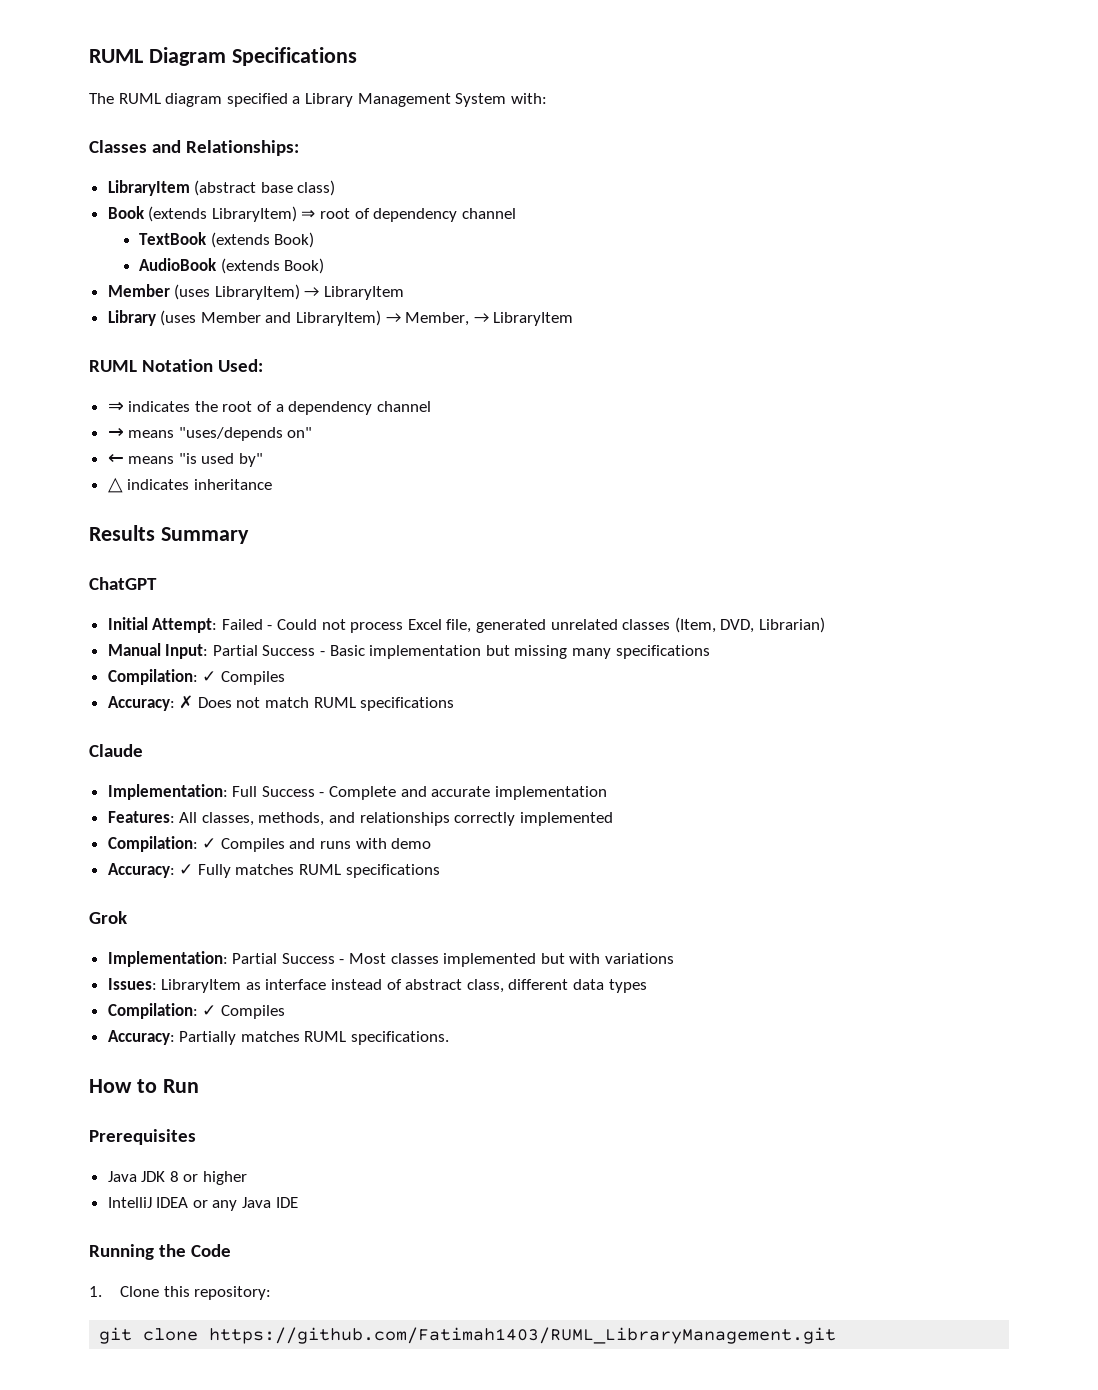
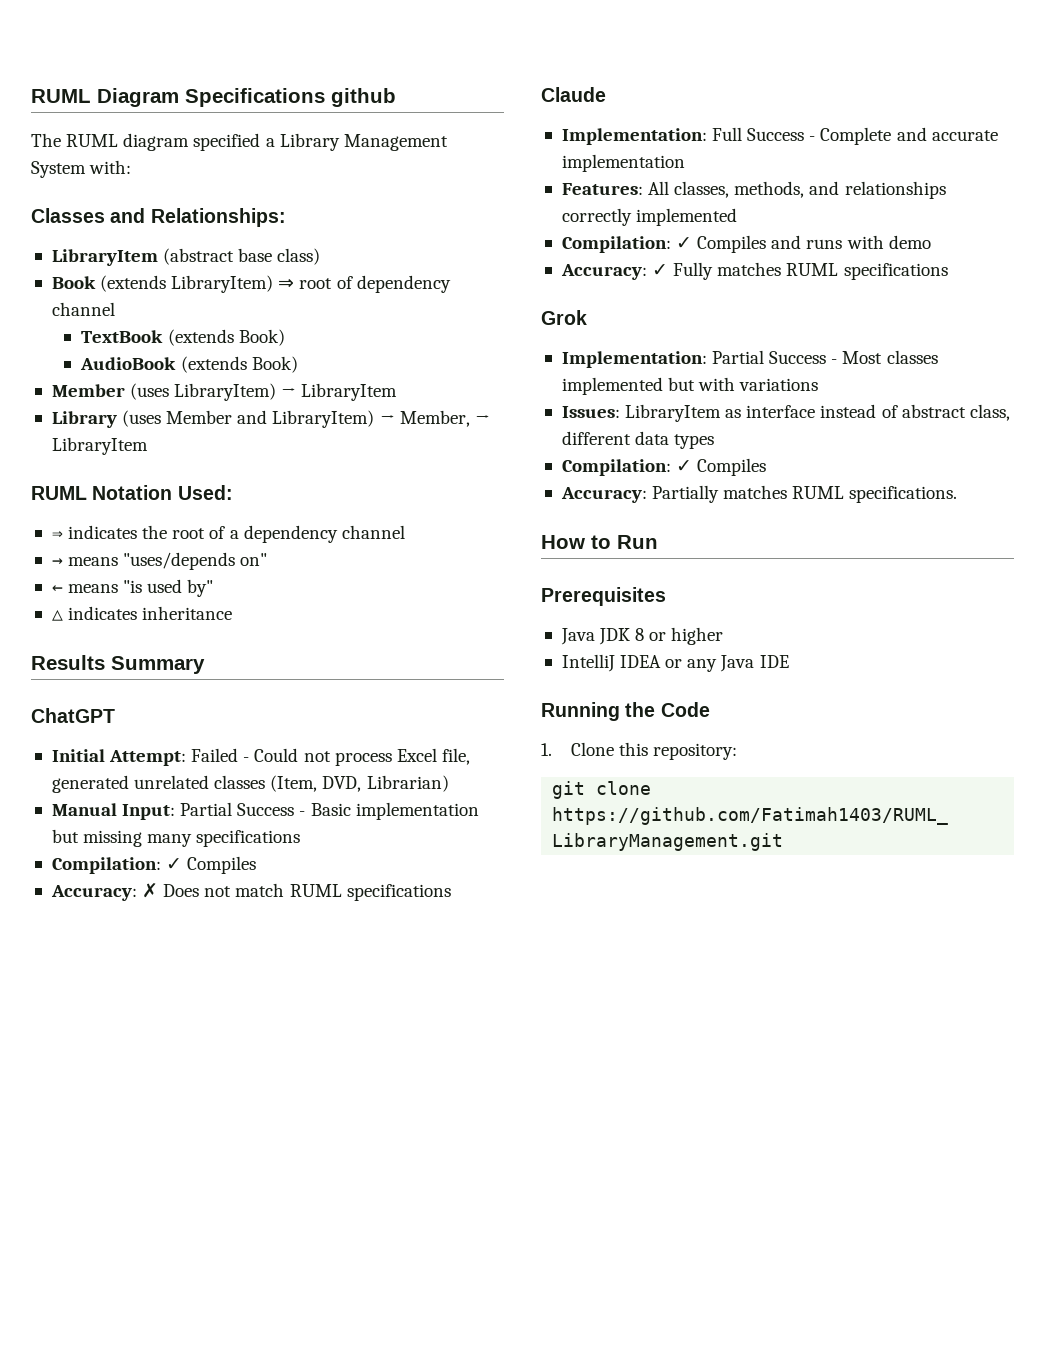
(357, 56) none -> [331,88,396,107] github

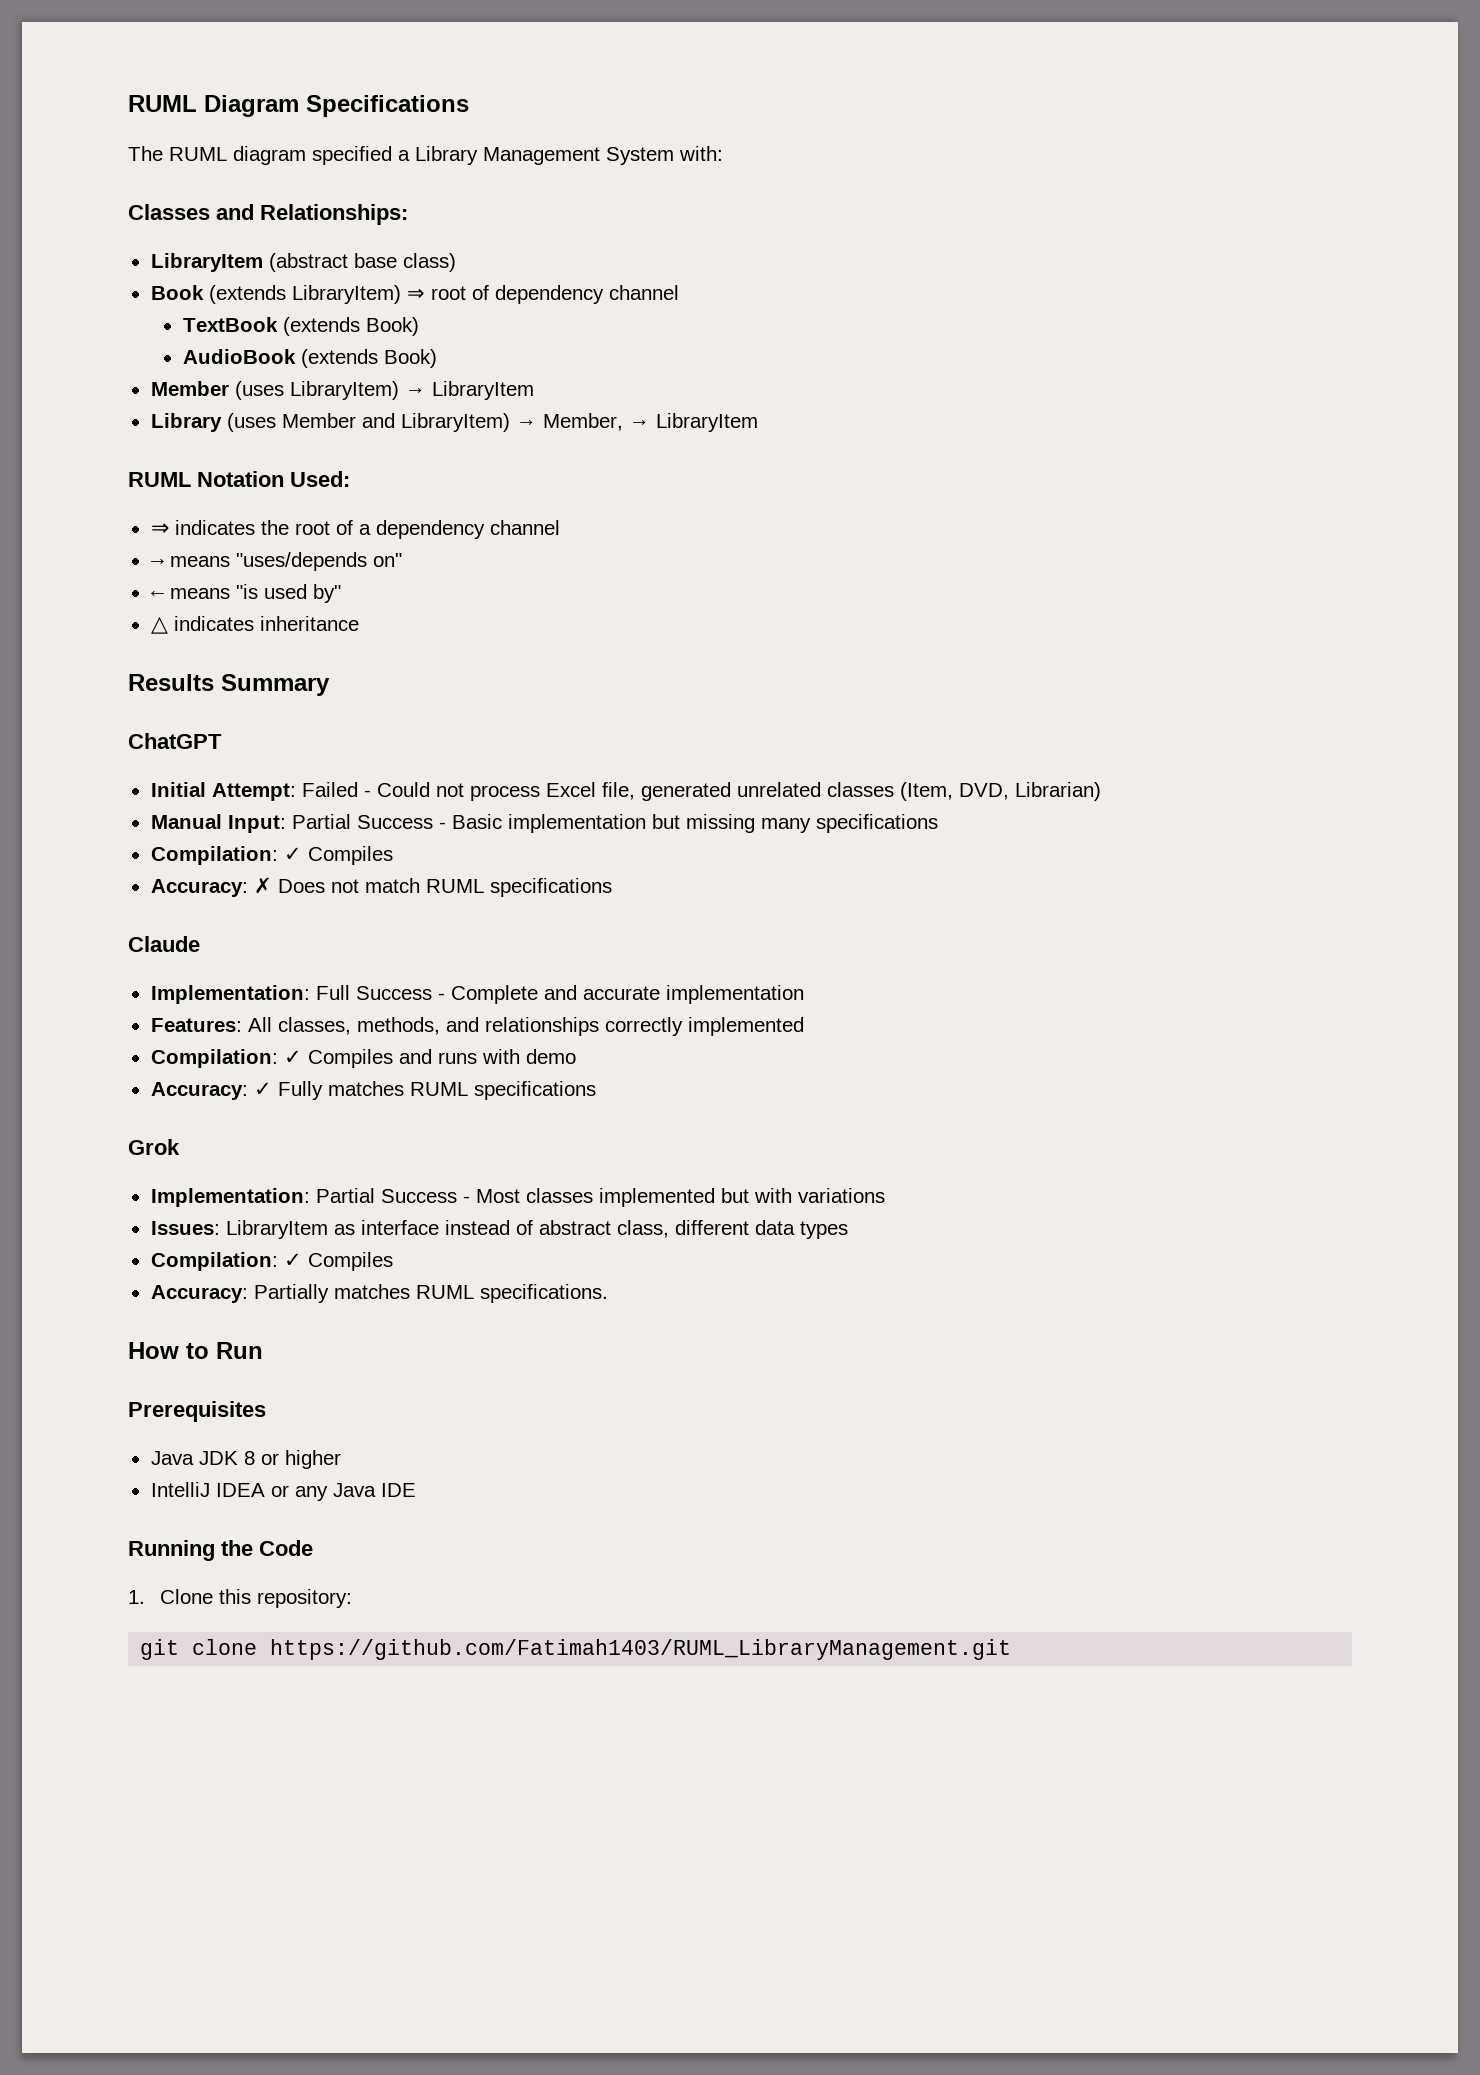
[331,88,396,107] github -> (469, 106) none

